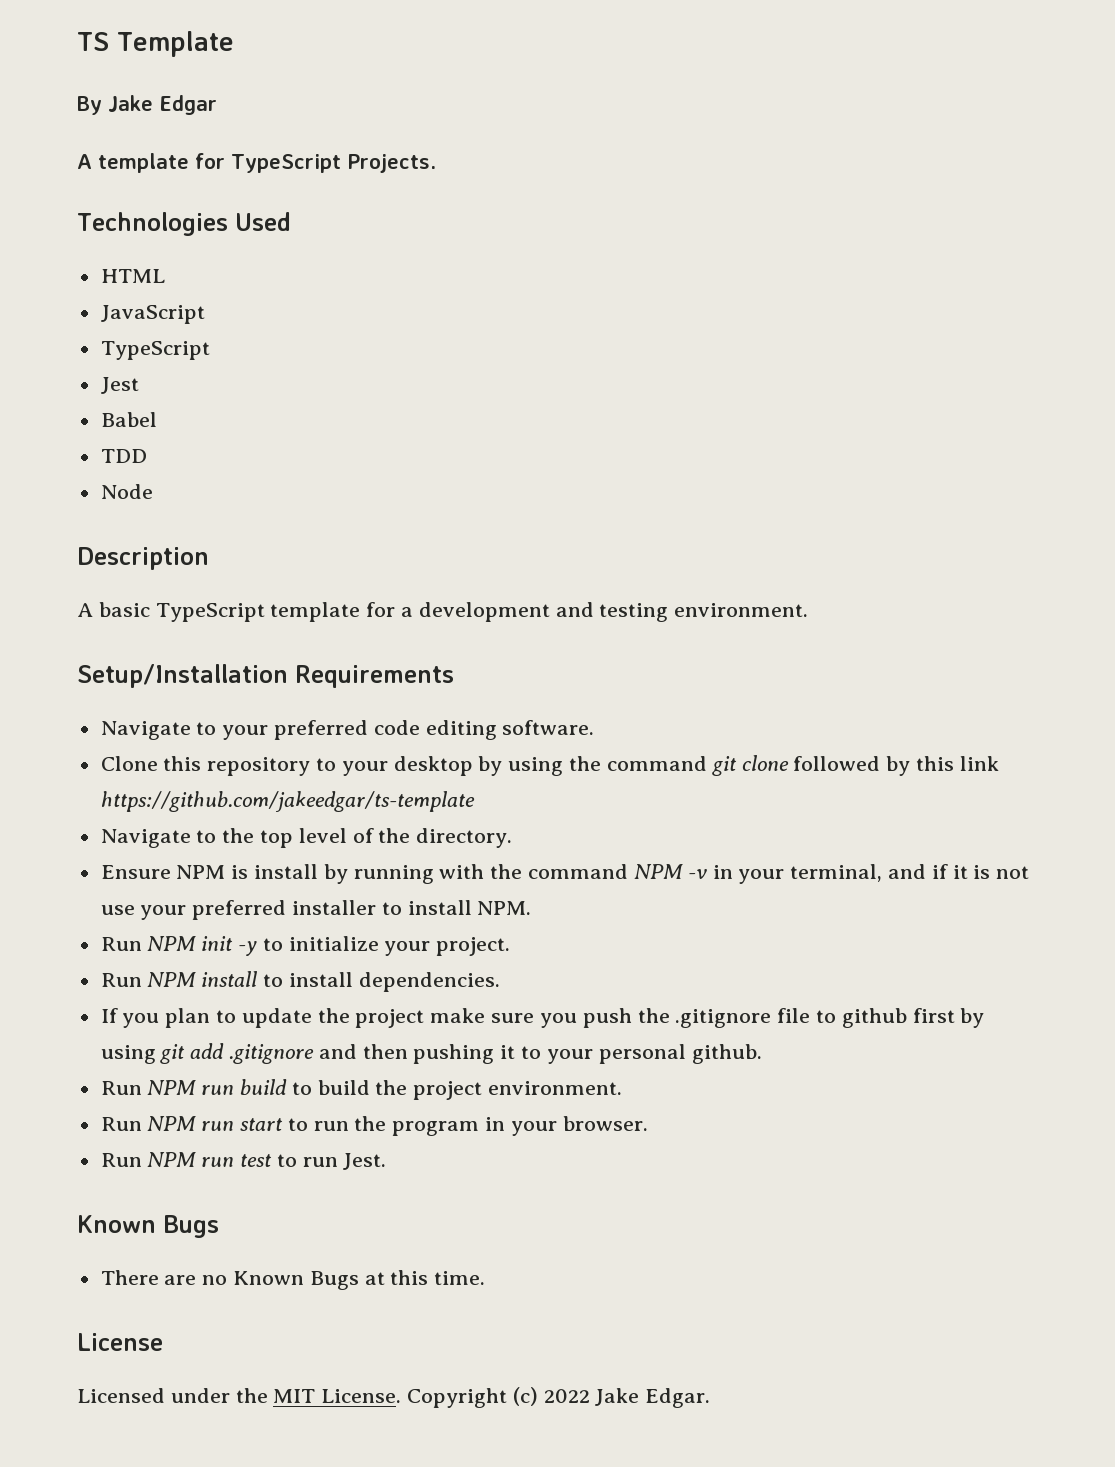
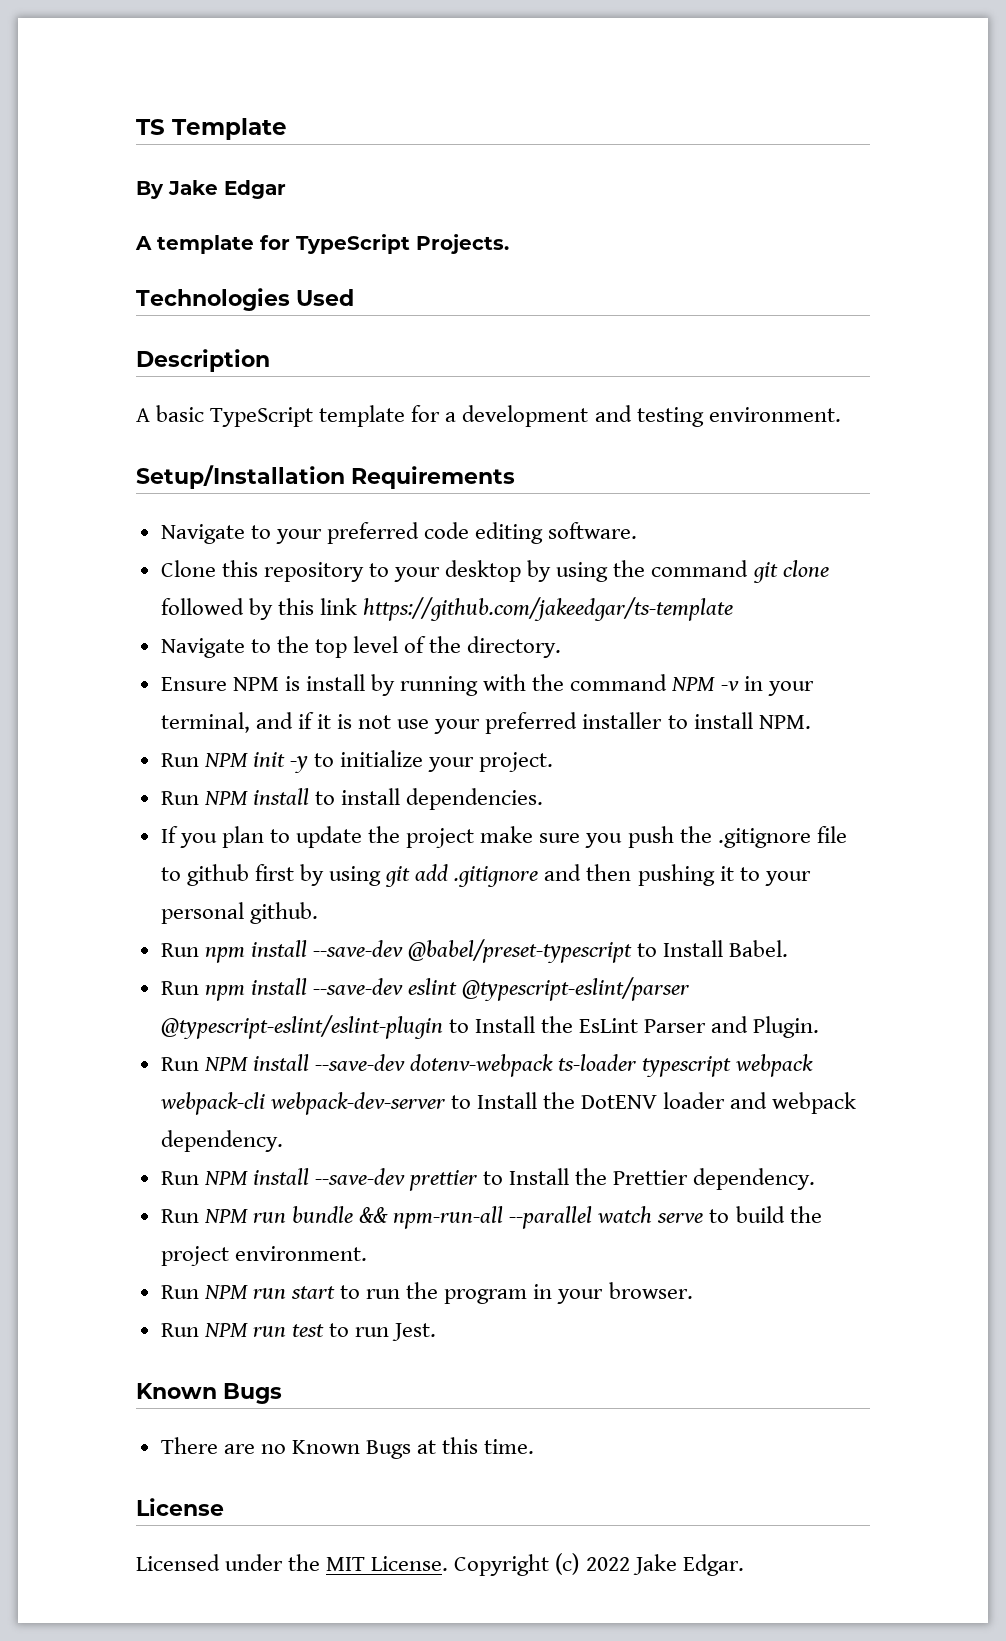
[100,269,165,283] [100,305,205,324] [100,341,210,360] [100,377,139,394] [100,412,157,427] [100,449,147,463] [100,484,153,499] // HTML // JavaScript // TypeScript // Jest // Babel // TDD // Node -> (354, 297) none
[147,1079,288,1095] NPM run build -> [204,939,789,963] [160,977,691,1001] [160,1015,820,1039] [160,1054,814,1077] [159,1092,857,1115] [160,1130,283,1152] [160,1168,816,1191] [160,1206,704,1229] npm install --save-dev @babel/preset-typescript to Install Babel. // Run npm install --save-dev eslint @typescript-eslint/parser @typescript-eslint/eslint-plugin to Install the EsLint Parser and Plugin. // Run NPM install --save-dev dotenv-webpack ts-loader typescript webpack webpack-cli webpack-dev-server to Install the DotENV loader and webpack dependency. // Run NPM install --save-dev prettier to Install the Prettier dependency. // Run NPM run bundle && npm-run-all --parallel watch serve

